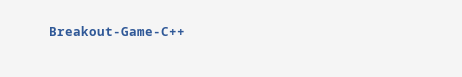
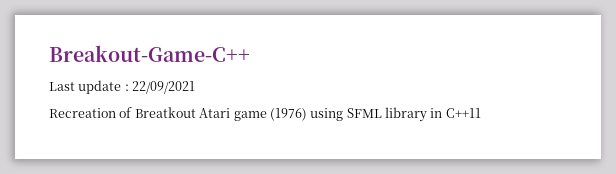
(185, 31) none -> [49,80,196,94] [49,107,481,122] // Last update : 22/09/2021 // Recreation of Breatkout Atari game (1976) using SFML library in C++11

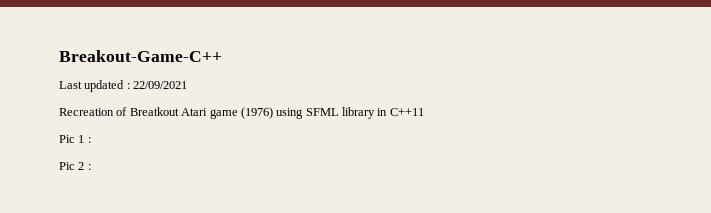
[78,80,122,94] update -> [84,80,125,92] updated
(481, 113) none -> [59,135,91,143] [59,162,91,170] // Pic 1 : // Pic 2 :

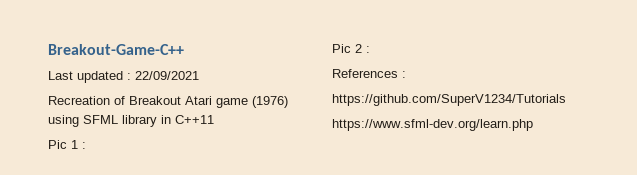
[129,107,179,116] Breatkout -> [129,96,181,105] Breakout
(91, 167) none -> [332,69,406,78] [332,94,566,106] [332,119,533,131] // References : // https://github.com/SuperV1234/Tutorials // https://www.sfml-dev.org/learn.php

